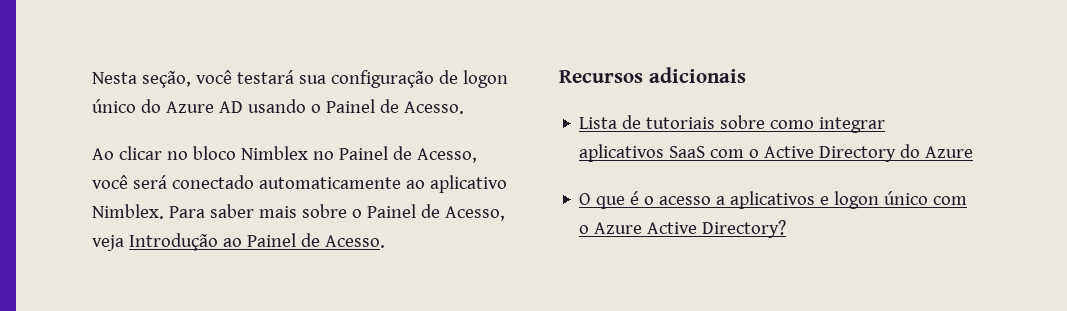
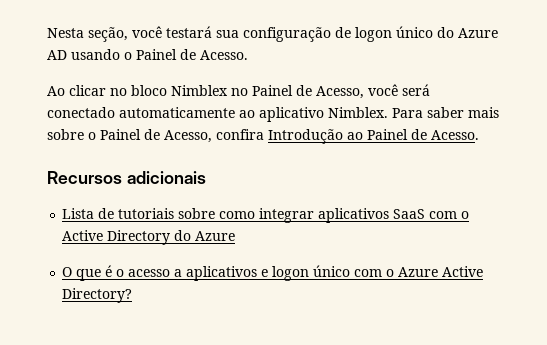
[92,235,124,251] veja -> [216,129,264,140] confira

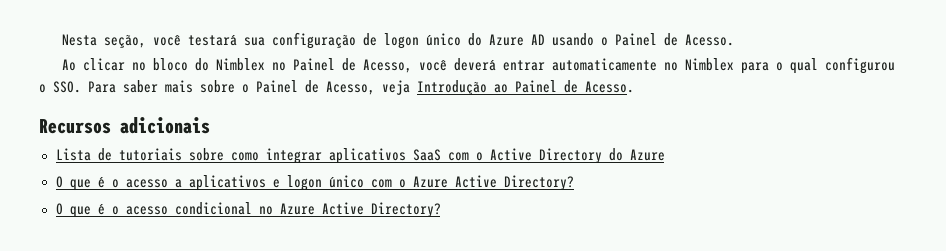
(167, 90) none -> [195,58,210,71] do
[402,84,430,96] [47,107,388,122] será conectado automaticamente ao aplicativo Nimblex. -> [454,57,896,74] [39,81,81,93] deverá entrar automaticamente no Nimblex para o qual configurou o SSO.
[216,129,264,140] confira -> [382,80,410,95] veja
(133, 295) none -> [55,202,441,218] // O que é o acesso condicional no Azure Active Directory?

